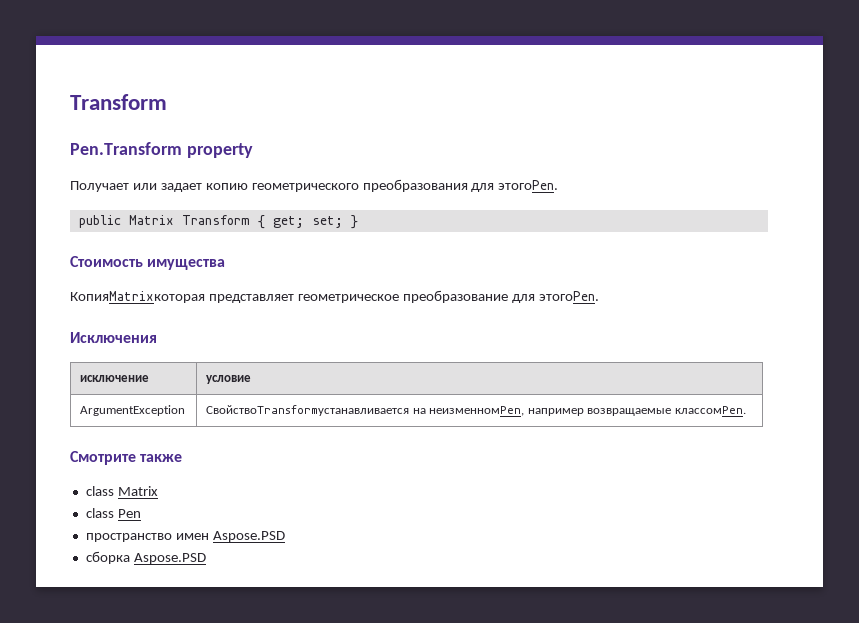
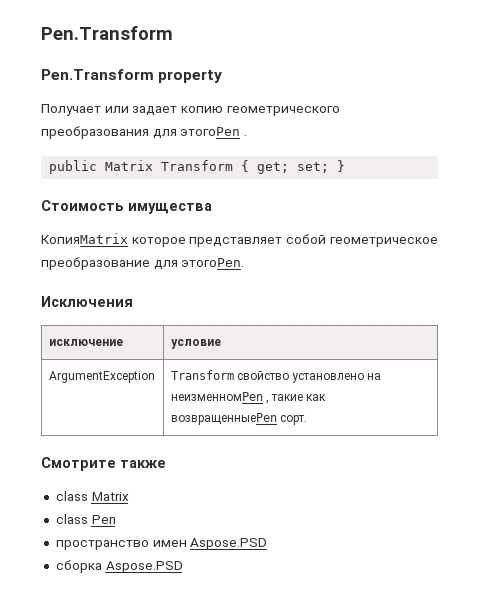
[70,94,167,110] Transform -> [41,26,173,40] Pen.Transform
[498,180,559,190] этогоPen. -> [180,127,247,136] этогоPen .
[70,291,294,303] КопияMatrixкоторая представляет -> [41,233,326,247] КопияMatrix которое представляет собой
[206,405,746,416] СвойствоTransformустанавливается на неизменномPen, например возвращаемые классомPen. -> [170,370,382,383] [170,392,327,404] [170,413,307,425] Transform свойство установлено на неизменномPen , такие как возвращенныеPen сорт.

